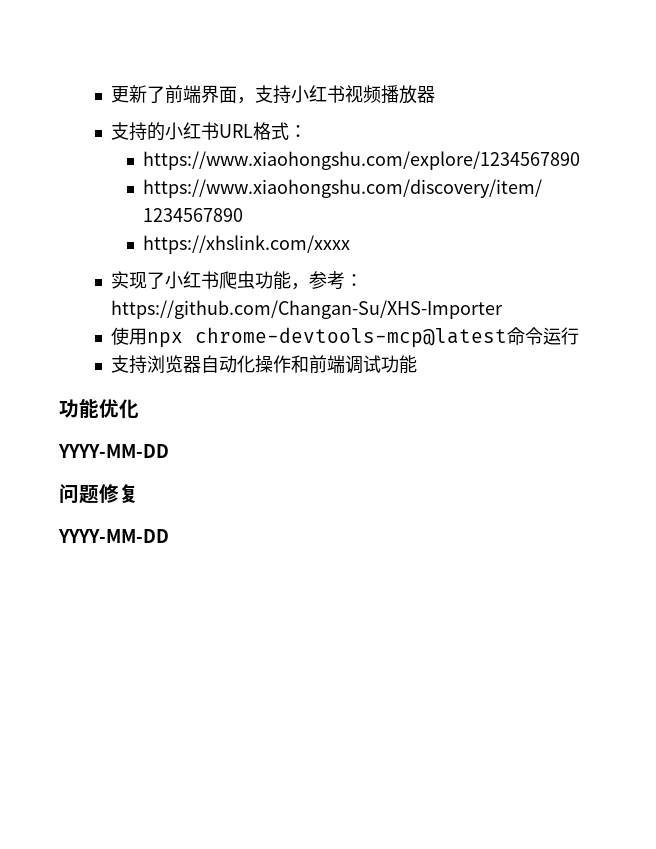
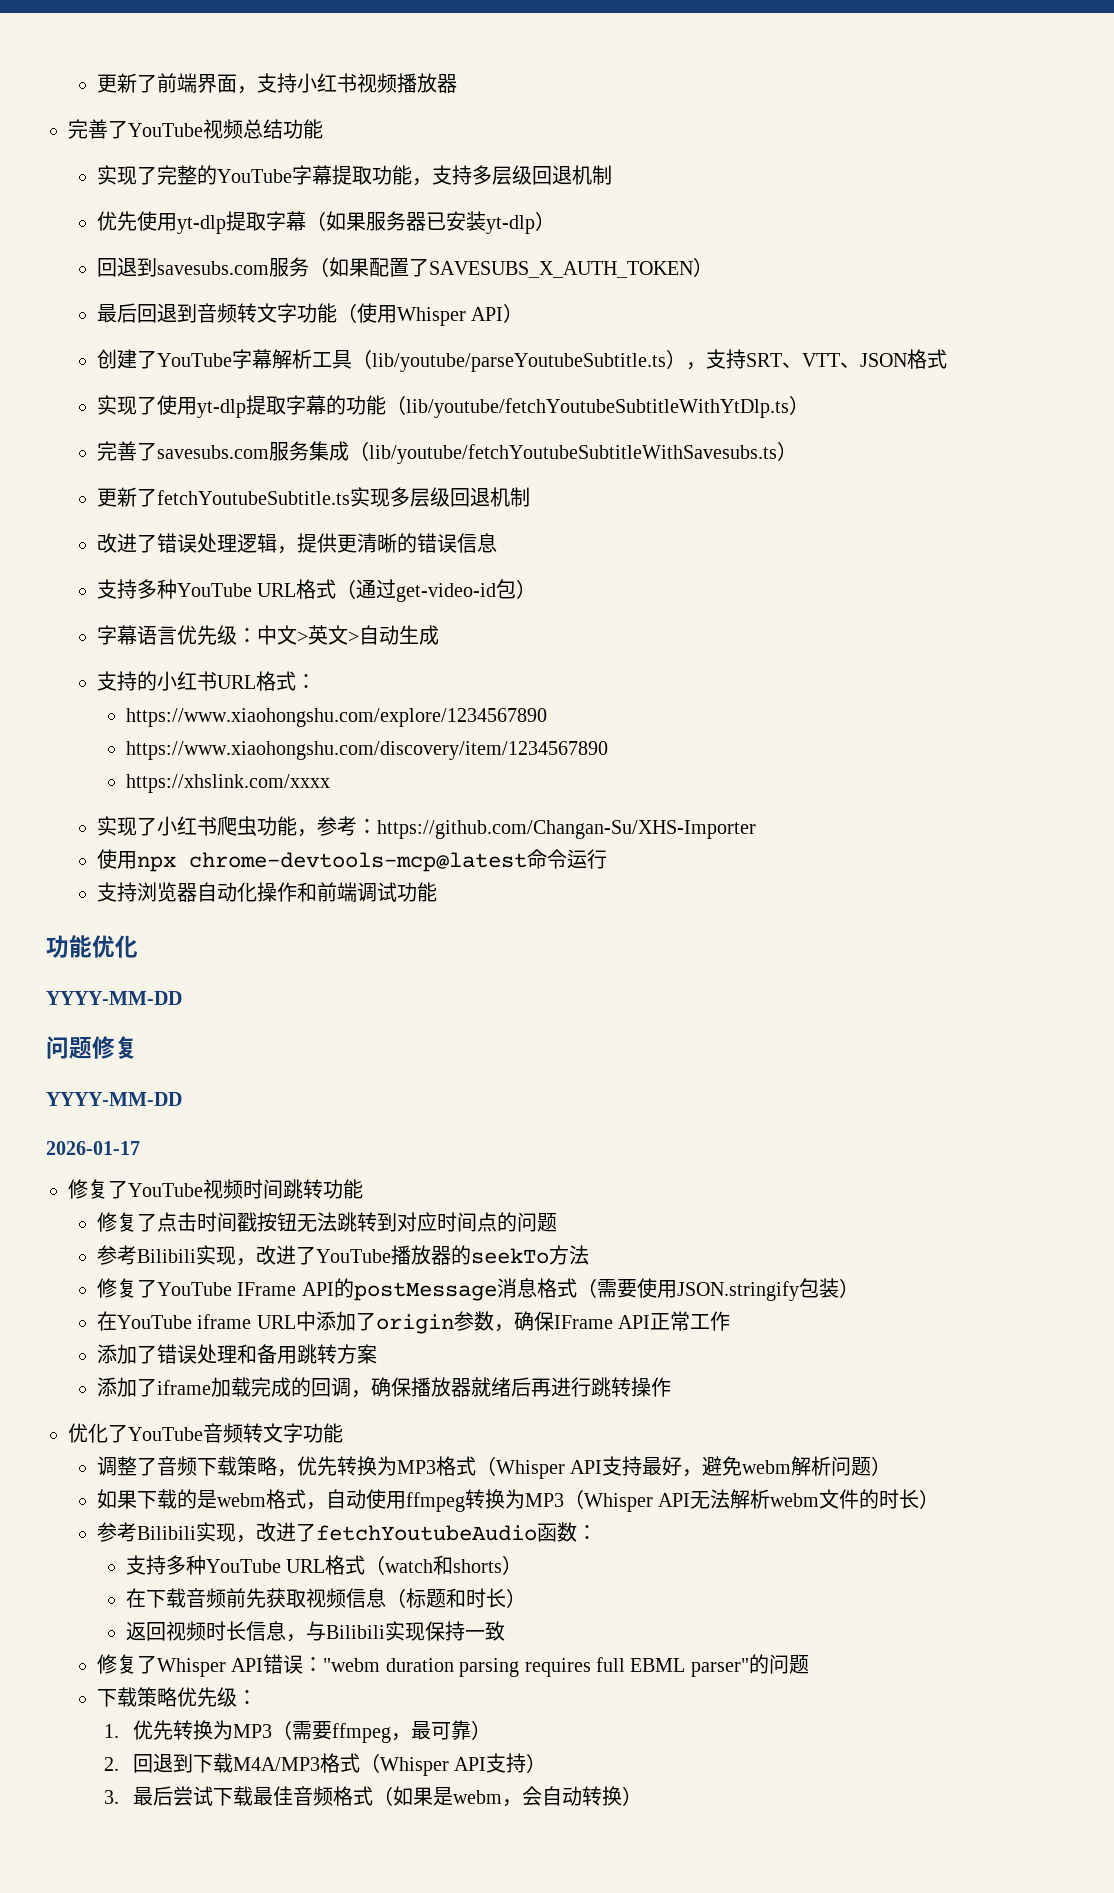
(436, 94) none -> [68,119,323,139] [96,165,612,186] [96,211,555,234] [96,257,713,278] [96,303,524,326] [96,349,947,372] [96,395,809,418] [96,441,797,464] [96,487,530,507] [96,533,497,554] [96,579,537,602] [96,625,439,645] // 完善了YouTube视频总结功能 // 实现了完整的YouTube字幕提取功能，支持多层级回退机制 // 优先使用yt-dlp提取字幕（如果服务器已安装yt-dlp） // 回退到savesubs.com服务（如果配置了SAVESUBS_X_AUTH_TOKEN） // 最后回退到音频转文字功能（使用Whisper API） // 创建了YouTube字幕解析工具（lib/youtube/parseYoutubeSubtitle.ts），支持SRT、VTT、JSON格式 // 实现了使用yt-dlp提取字幕的功能（lib/youtube/fetchYoutubeSubtitleWithYtDlp.ts） // 完善了savesubs.com服务集成（lib/youtube/fetchYoutubeSubtitleWithSavesubs.ts） // 更新了fetchYoutubeSubtitle.ts实现多层级回退机制 // 改进了错误处理逻辑，提供更清晰的错误信息 // 支持多种YouTube URL格式（通过get-video-id包） // 字幕语言优先级：中文>英文>自动生成
(169, 536) none -> [46,1141,140,1155] [68,1179,363,1199] [96,1212,557,1232] [96,1245,589,1266] [96,1278,859,1301] [96,1311,731,1334] [96,1344,377,1364] [96,1377,671,1398] [68,1423,343,1443] [96,1456,892,1479] [96,1489,940,1512] [96,1522,597,1543] [125,1555,523,1575] [125,1588,526,1608] [125,1621,505,1642] [96,1654,809,1677] [96,1687,257,1707] [103,1720,491,1743] [103,1753,547,1776] [103,1786,642,1807] // 2026-01-17 // 修复了YouTube视频时间跳转功能 // 修复了点击时间戳按钮无法跳转到对应时间点的问题 // 参考Bilibili实现，改进了YouTube播放器的seekTo方法 // 修复了YouTube IFrame API的postMessage消息格式（需要使用JSON.stringify包装） // 在YouTube iframe URL中添加了origin参数，确保IFrame API正常工作 // 添加了错误处理和备用跳转方案 // 添加了iframe加载完成的回调，确保播放器就绪后再进行跳转操作 // 优化了YouTube音频转文字功能 // 调整了音频下载策略，优先转换为MP3格式（Whisper API支持最好，避免webm解析问题） // 如果下载的是webm格式，自动使用ffmpeg转换为MP3（Whisper API无法解析webm文件的时长） // 参考Bilibili实现，改进了fetchYoutubeAudio函数： // 支持多种YouTube URL格式（watch和shorts） // 在下载音频前先获取视频信息（标题和时长） // 返回视频时长信息，与Bilibili实现保持一致 // 修复了Whisper API错误："webm duration parsing requires full EBML parser"的问题 // 下载策略优先级： // 1.优先转换为MP3（需要ffmpeg，最可靠） // 2.回退到下载M4A/MP3格式（Whisper API支持） // 3.最后尝试下载最佳音频格式（如果是webm，会自动转换）

